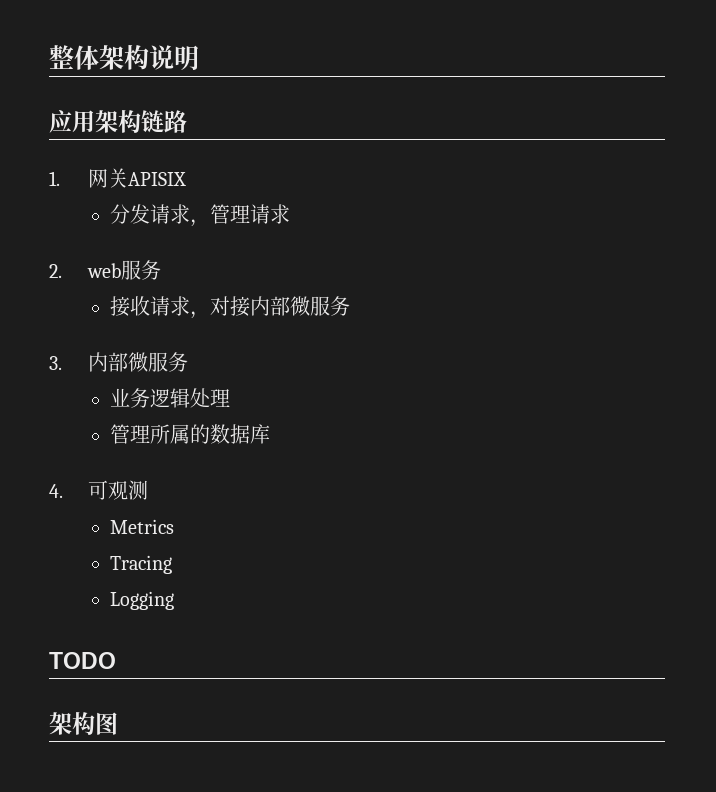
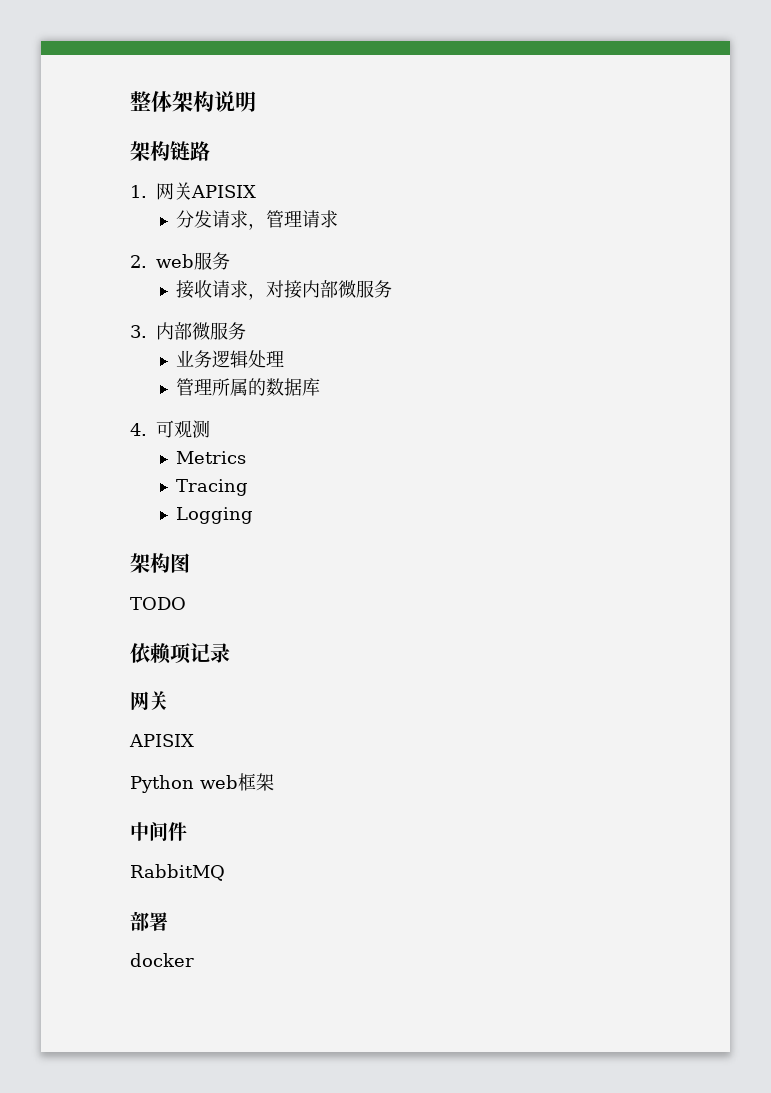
[49,110,95,133] 应用 -> (256, 101) none
[49,652,116,669] // TODO -> (254, 515) none
(118, 723) none -> [130,597,186,610] [130,643,230,664] [130,691,168,710] [129,734,194,747] [130,773,274,793] [130,822,187,841] [130,864,225,881] [130,911,168,931] [130,953,194,967] // TODO // 依赖项记录 // 网关 // APISIX // Python web框架 // 中间件 // RabbitMQ // 部署 // docker

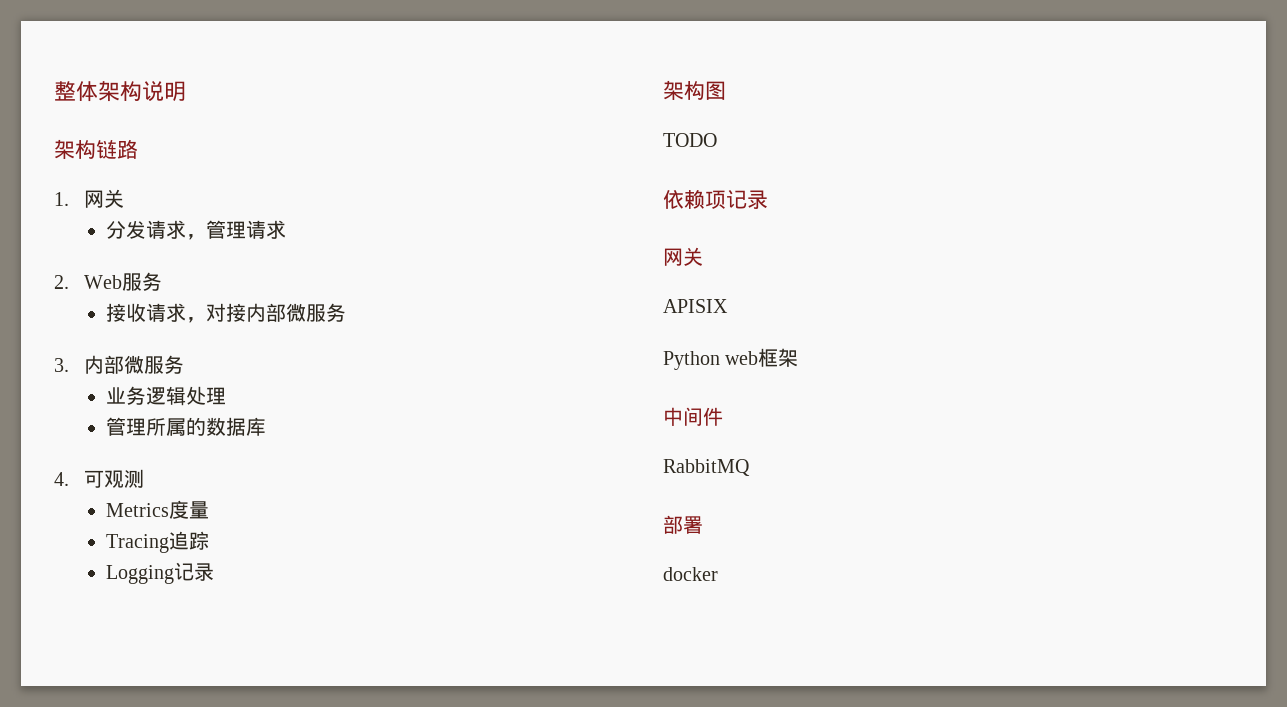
[191,185,257,198] APISIX -> (124, 198) none
[156,254,195,268] web -> [83,275,122,289] Web
(247, 457) none -> [168,500,209,519] 度量
(249, 487) none -> [168,531,209,550] 追踪
(254, 515) none -> [173,562,214,581] 记录

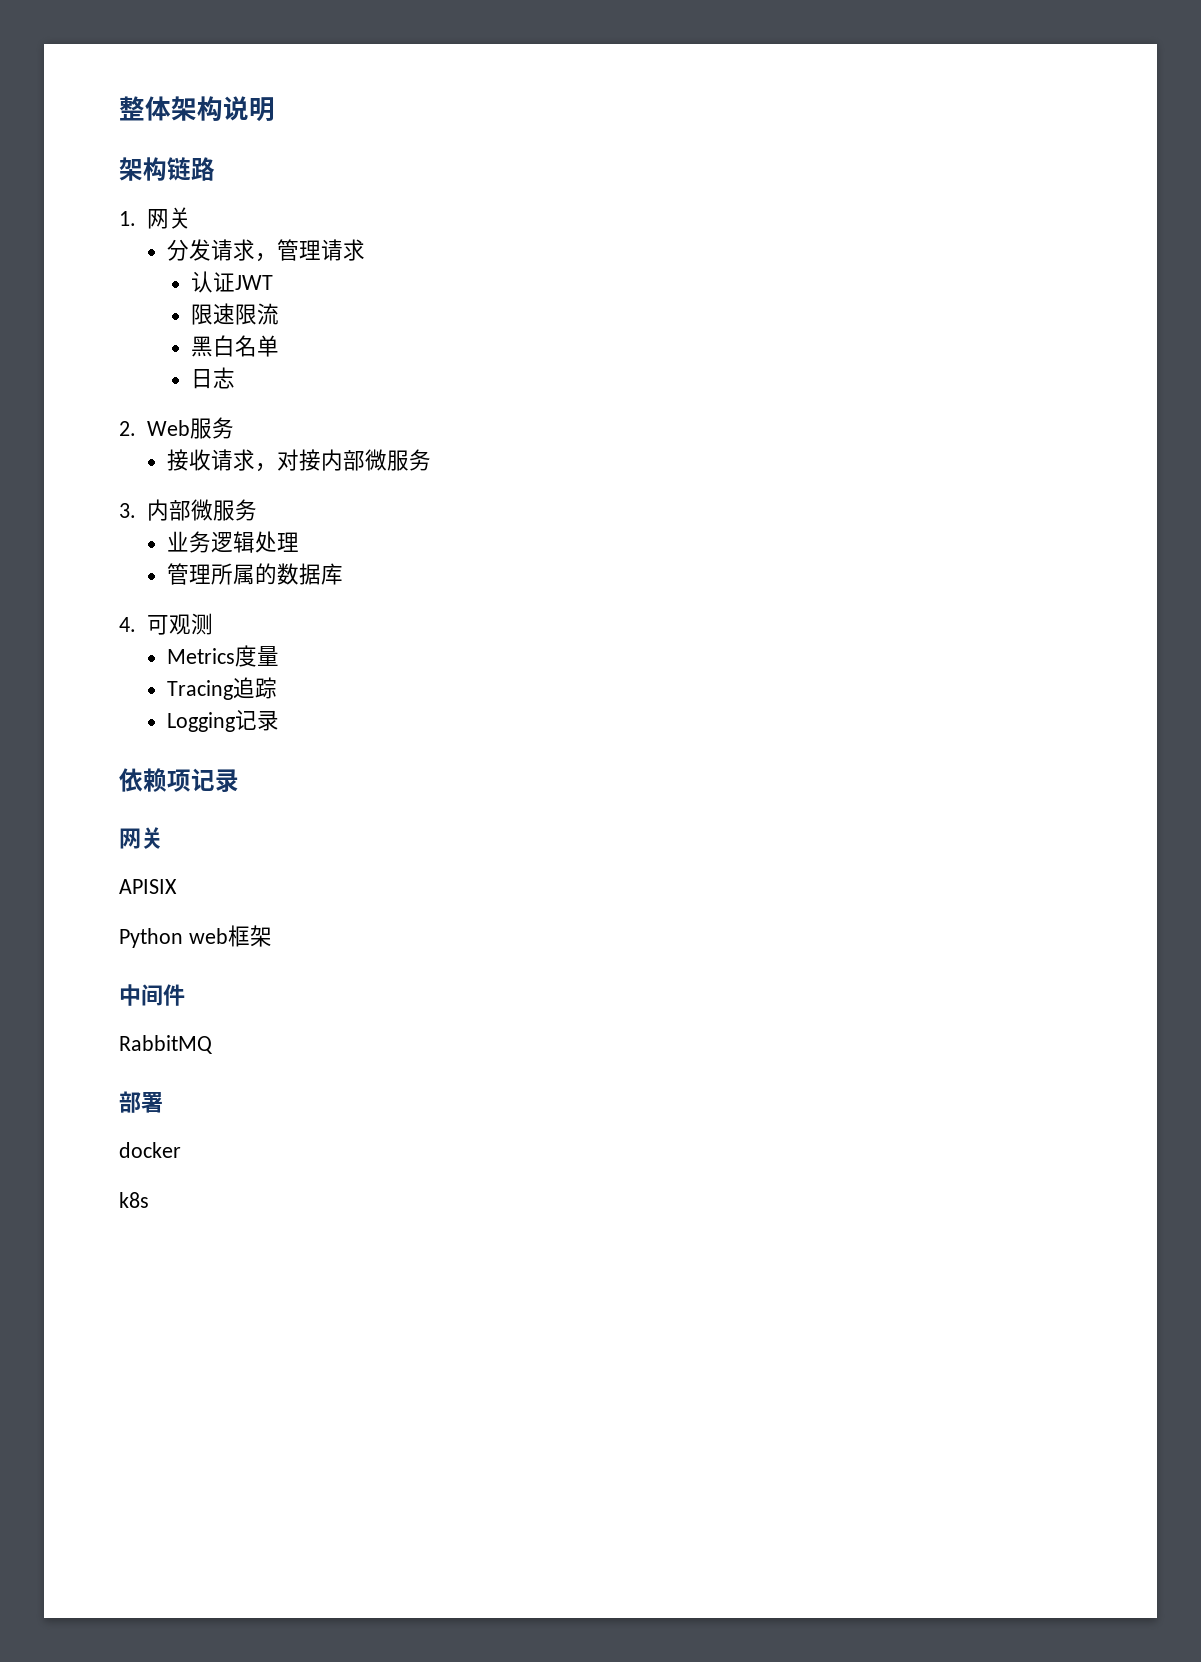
(286, 229) none -> [191,271,274,293] [191,303,280,325] [191,335,280,357] [191,367,236,389] // 认证JWT // 限速限流 // 黑白名单 // 日志
[663,80,726,100] [663,133,717,147] // 架构图 // TODO -> (279, 720) none
(718, 574) none -> [119,1192,149,1208] // k8s

